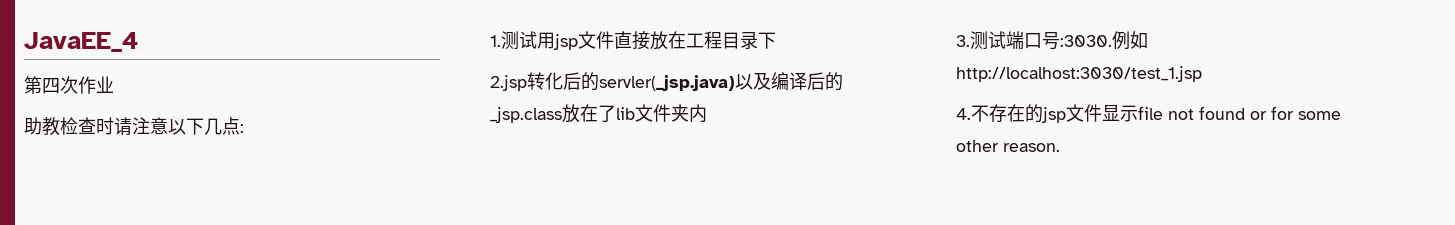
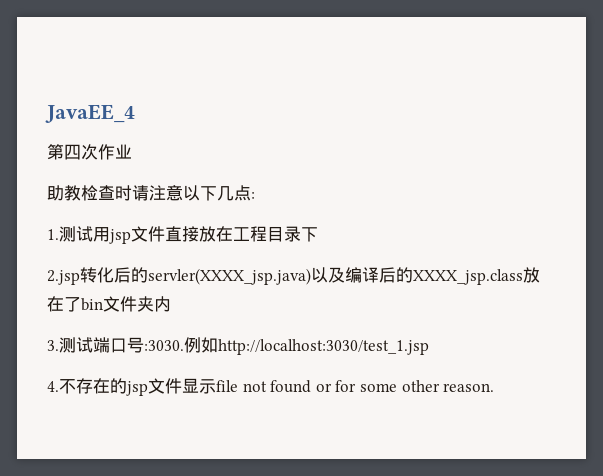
[599,75,735,91] servler(_jsp.java) -> [148,268,311,285] servler(XXXX_jsp.java)
[490,104,635,123] _jsp.class放在了lib -> [413,267,540,285] [47,296,103,312] XXXX_jsp.class放在了bin

